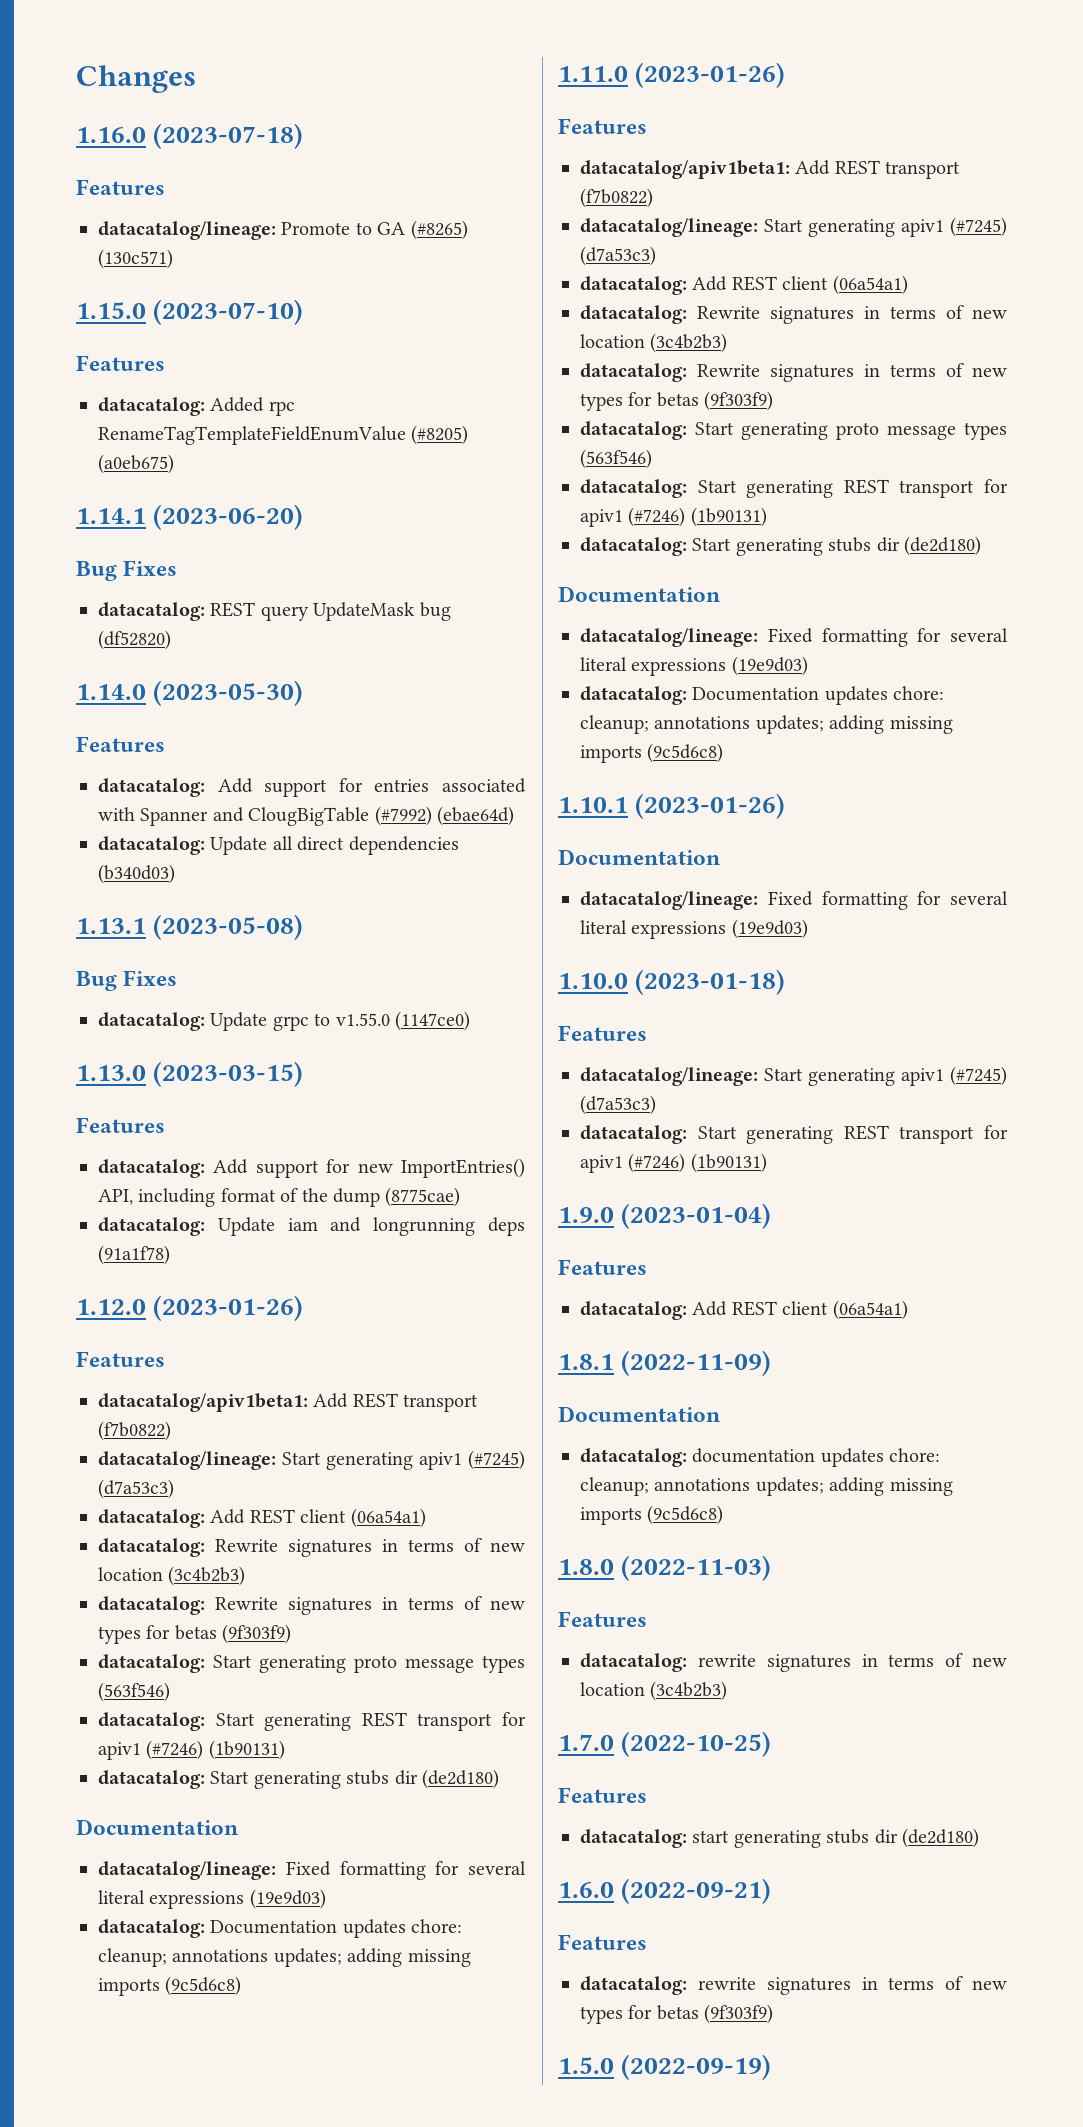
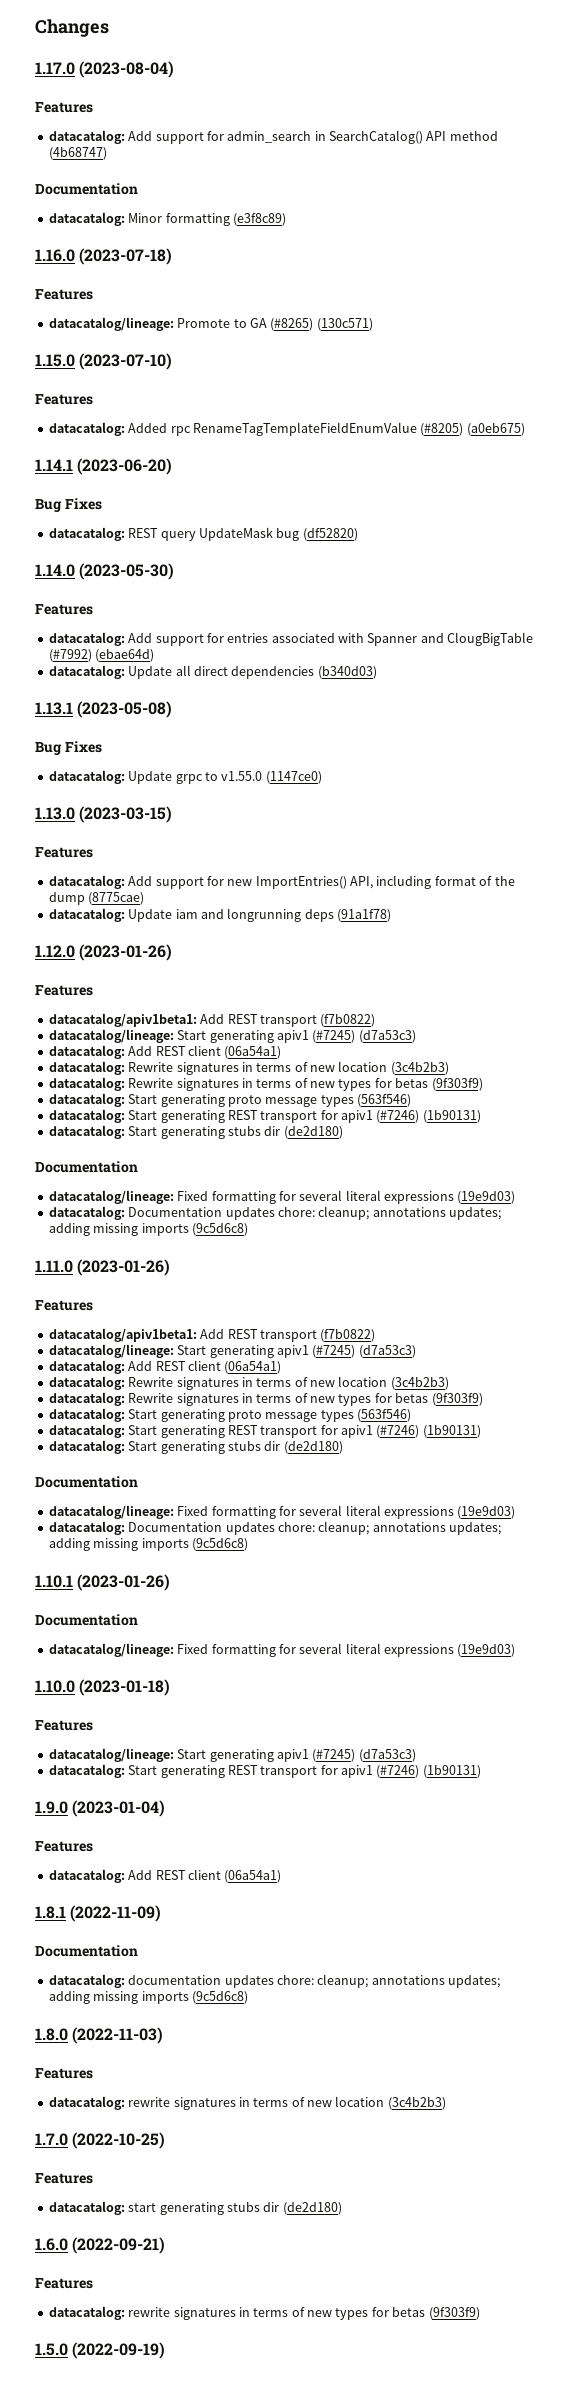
(196, 79) none -> [35,61,175,78] [35,102,93,113] [48,130,498,144] [48,147,107,160] [35,183,138,195] [48,212,286,226] // 1.17.0 (2023-08-04) // Features // datacatalog: Add support for admin_search in SearchCatalog() API method (4b68747) // Documentation // datacatalog: Minor formatting (e3f8c89)

